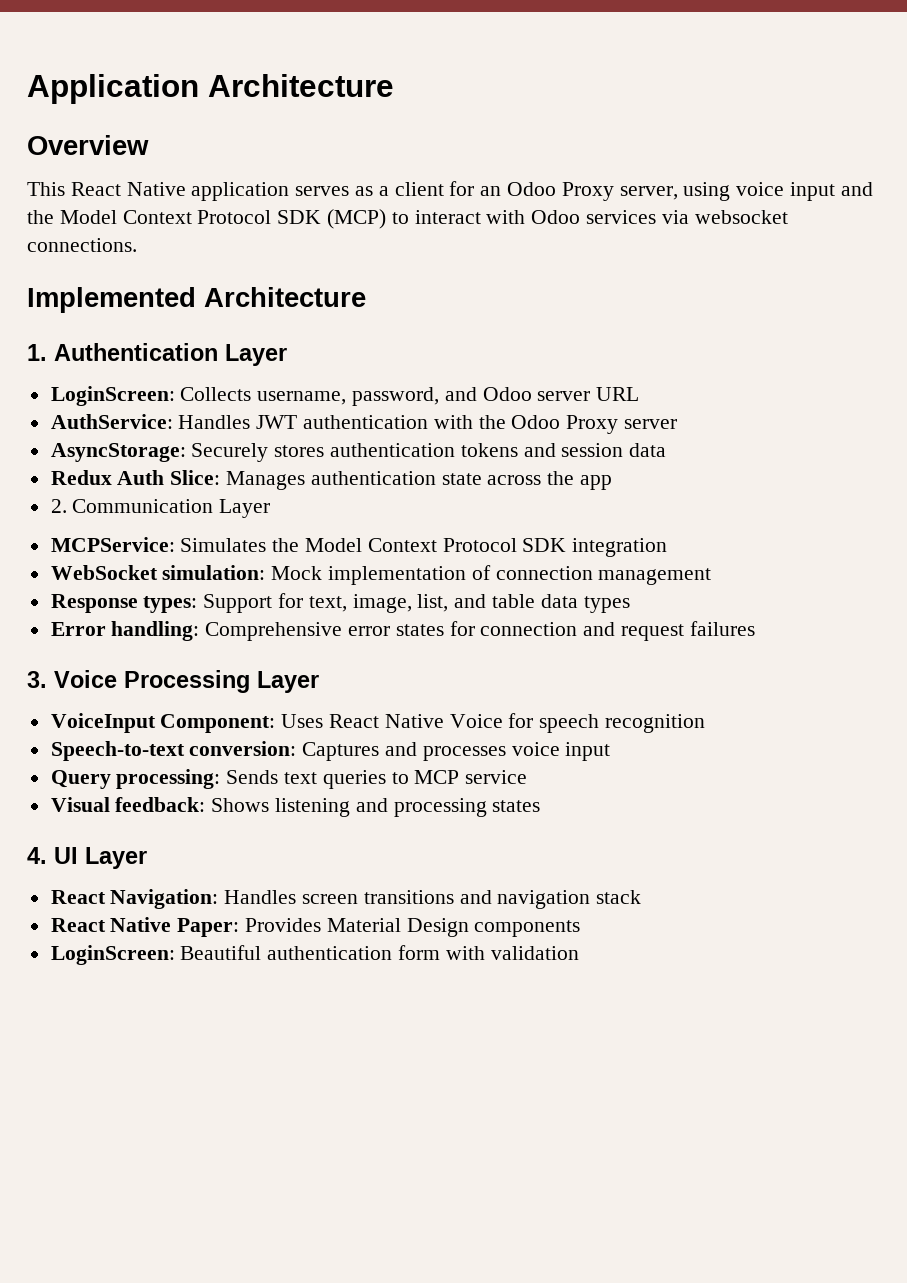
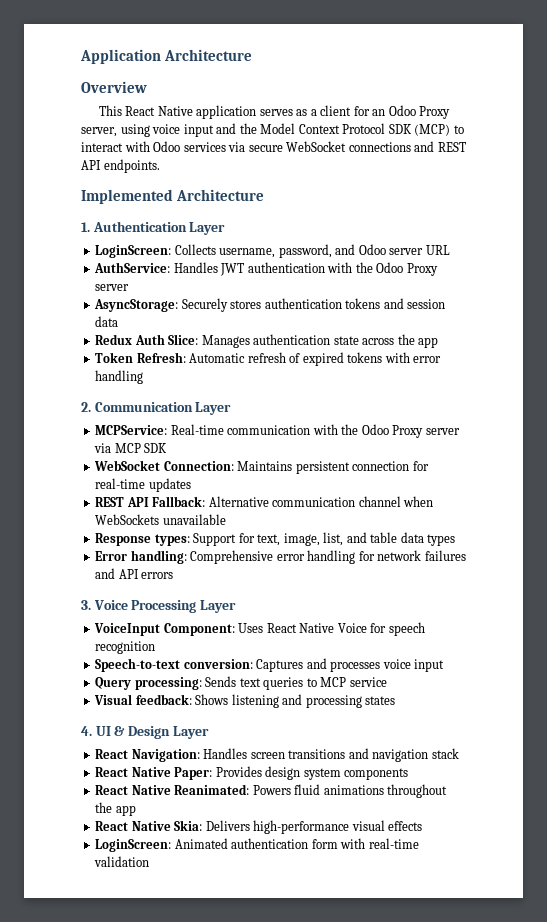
[694,210,788,224] [27,238,137,252] websocket connections. -> [248,141,466,152] [81,159,160,173] secure WebSocket connections and REST API endpoints.
[50,499,271,518] [50,537,668,557] [50,565,712,585] 2. Communication Layer // MCPService: Simulates the Model Context Protocol SDK integration // WebSocket simulation: Mock implementation of connection management -> [95,352,442,366] [95,370,144,384] [81,402,232,415] [95,424,460,438] [94,443,168,453] [94,460,429,474] [95,478,191,492] [95,496,434,507] [95,514,226,525] Token Refresh: Automatic refresh of expired tokens with error handling // 2. Communication Layer // MCPService: Real-time communication with the Odoo Proxy server via MCP SDK // WebSocket Connection: Maintains persistent connection for real-time updates // REST API Fallback: Alternative communication channel when WebSockets unavailable
[395,621,755,641] states for connection and request failures -> [307,550,466,564] [95,568,174,579] handling for network failures and API errors
(78, 855) none -> [114,726,170,739] & Design
[326,918,469,937] Material Design -> [265,766,341,780] design system
[50,945,262,965] // LoginScreen: Beautiful -> [95,784,448,798] [95,802,136,816] [95,820,423,834] [95,838,228,852] // React Native Reanimated: Powers fluid animations throughout the app // React Native Skia: Delivers high-performance visual effects // LoginScreen: Animated
(485, 953) none -> [368,838,419,849] real-time

